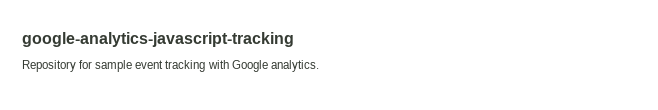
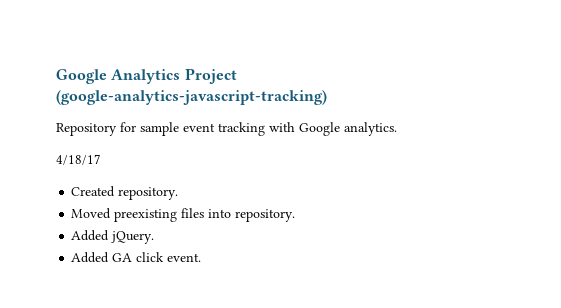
[22,32,294,47] google-analytics-javascript-tracking -> [56,68,237,84] [56,90,327,105] Google Analytics Project (google-analytics-javascript-tracking)
(319, 66) none -> [56,154,101,165] [71,186,179,200] [71,208,296,222] [71,230,155,244] [71,252,202,263] // 4/18/17 // Created repository. // Moved preexisting files into repository. // Added jQuery. // Added GA click event.

